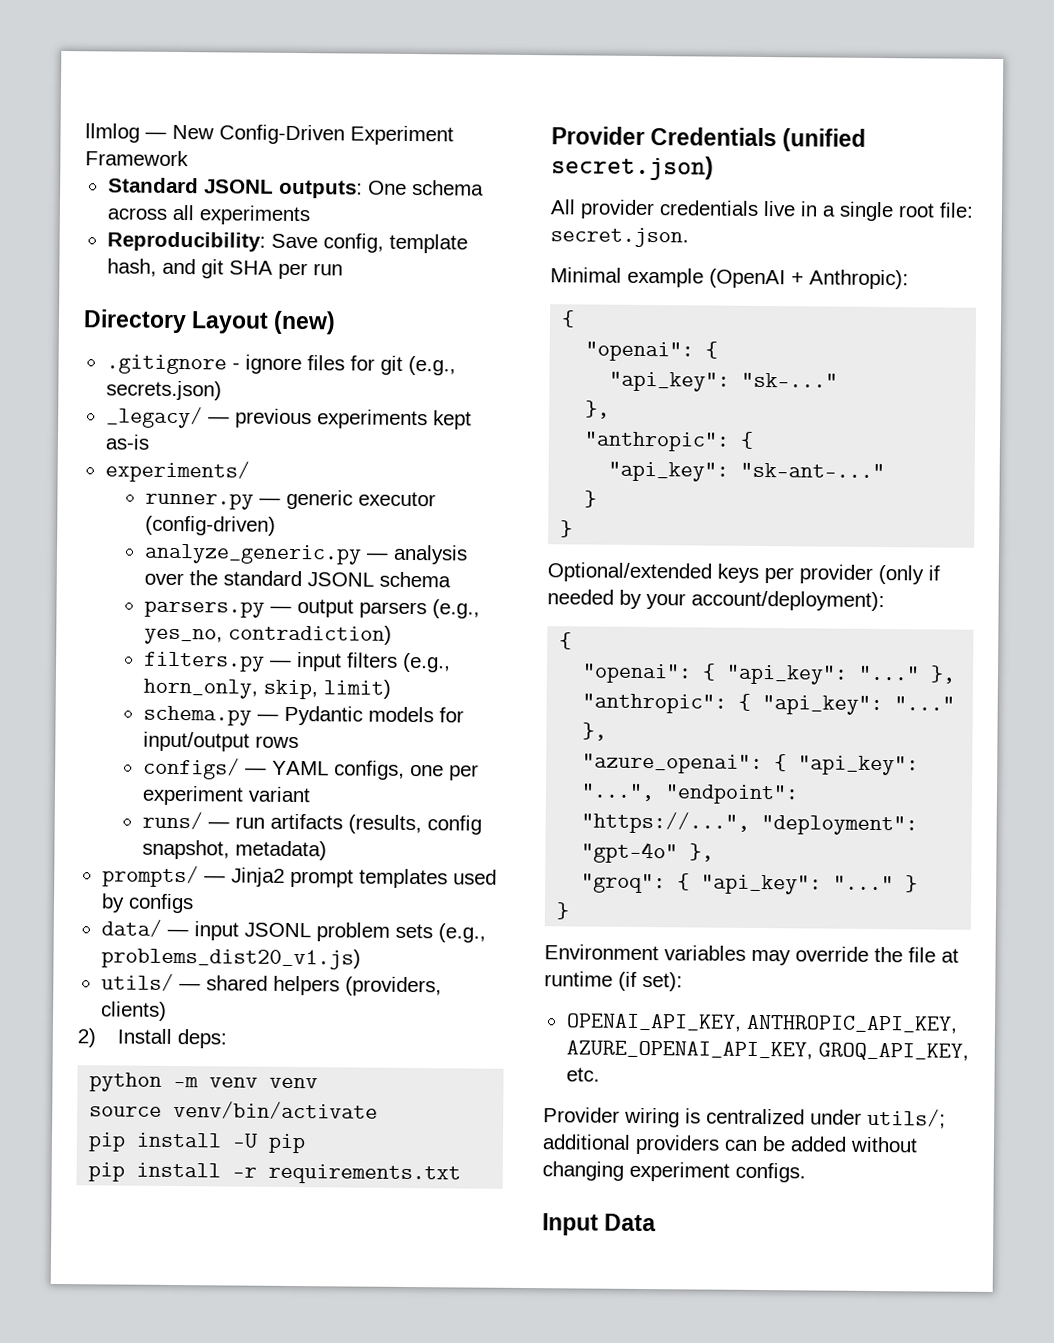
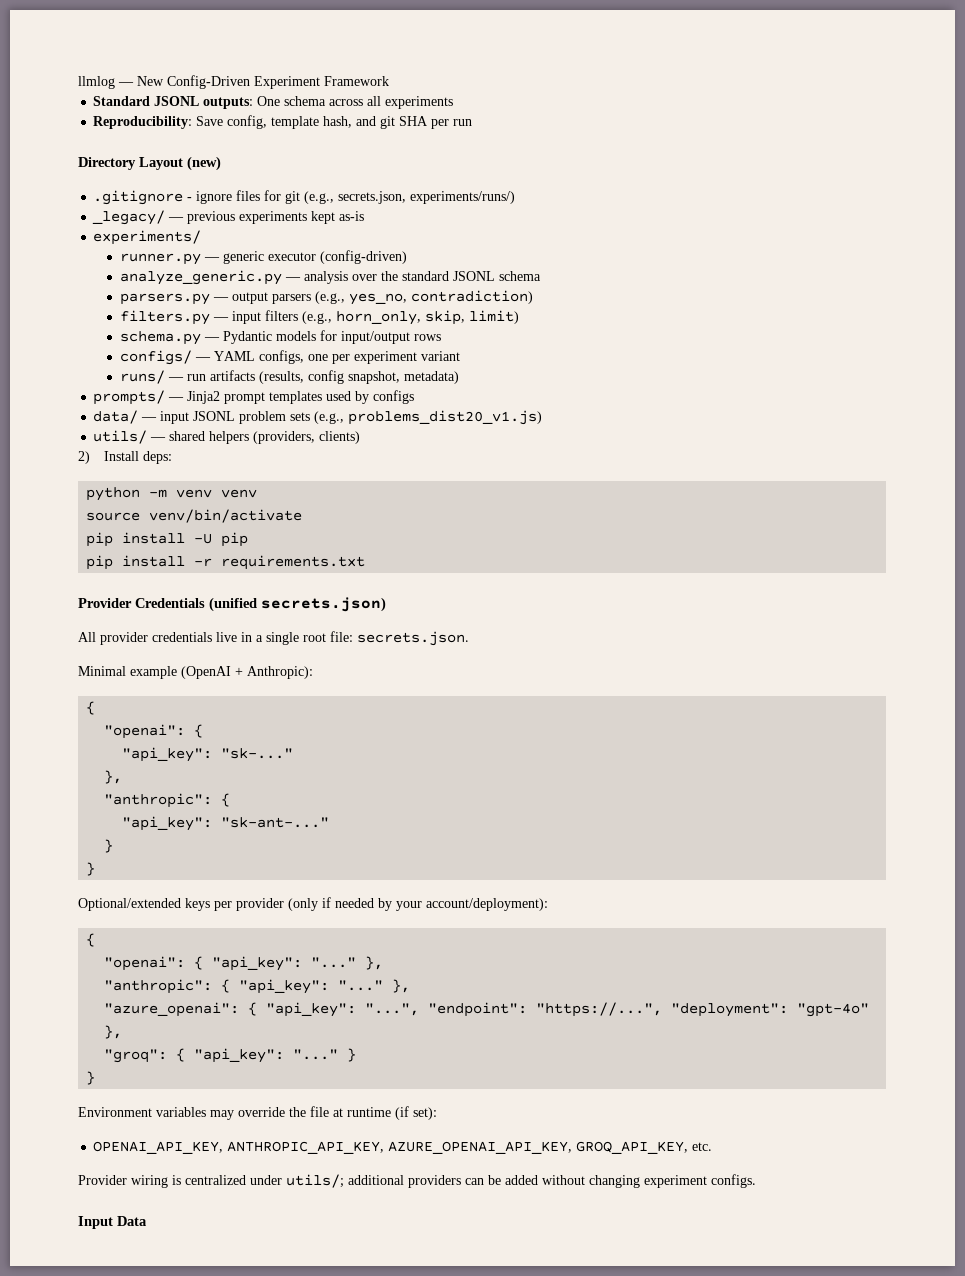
[105,380,222,401] secrets.json) -> [338,191,516,204] secrets.json, experiments/runs/)
[551,155,714,181] secret.json) -> [261,597,386,612] secrets.json)
[550,227,689,248] secret.json. -> [357,631,469,646] secrets.json.

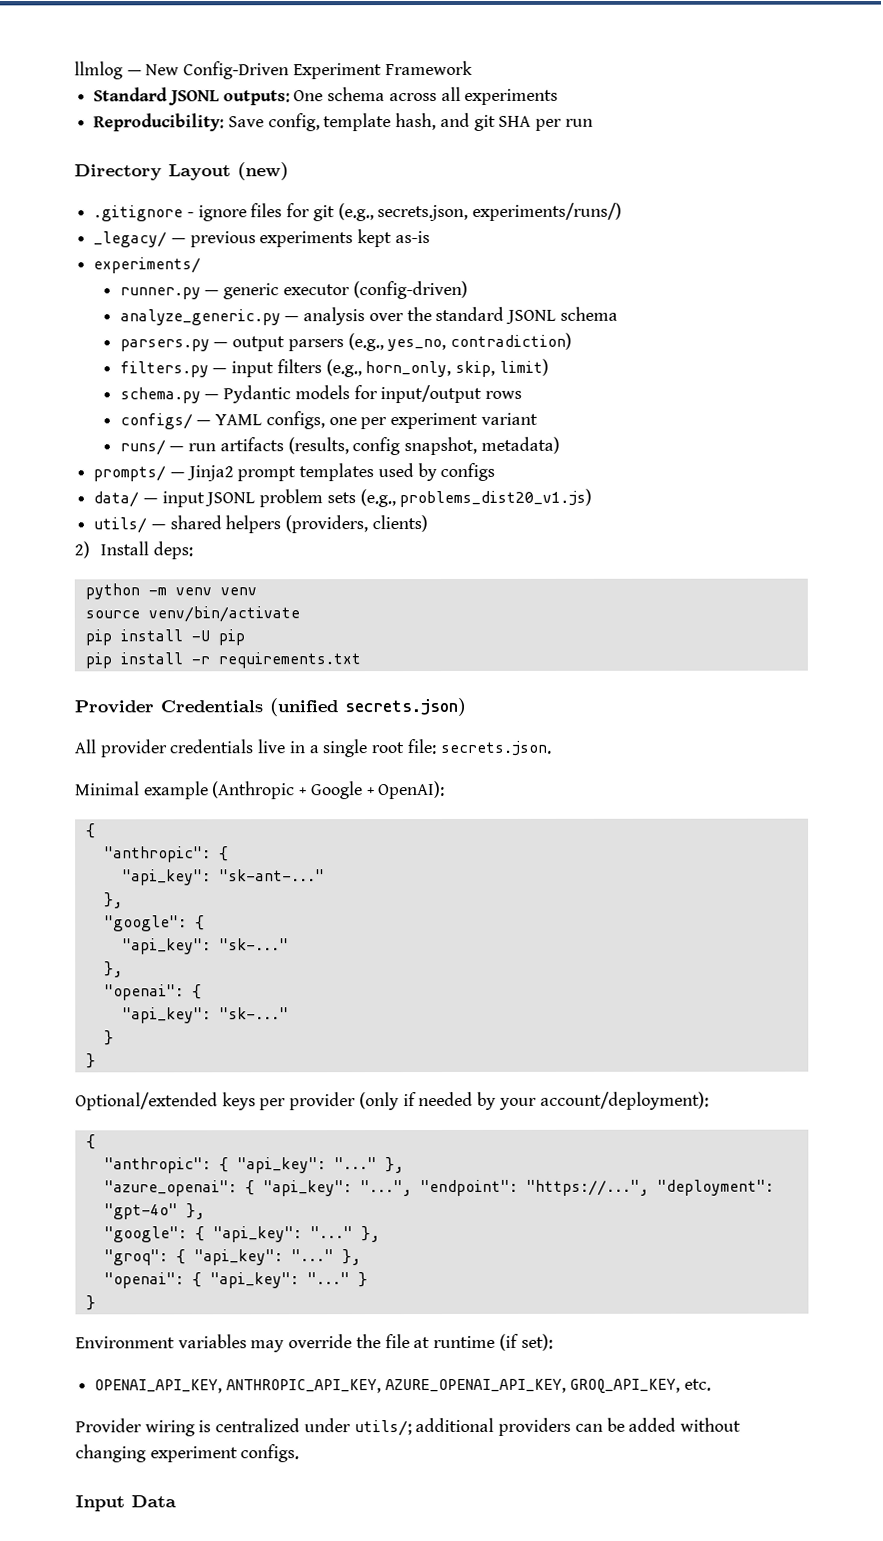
[181,666,313,679] [86,701,96,715] [104,724,186,739] (OpenAI + Anthropic): // { // "openai": -> [212,780,446,800] [85,823,96,839] [103,846,229,863] [121,869,325,886] [103,892,123,909] [103,915,187,932] (Anthropic + Google + OpenAI): // { // "anthropic": { // "api_key": "sk-ant-..." // }, // "google":
[104,793,231,808] [122,816,330,831] "anthropic": { // "api_key": "sk-ant-..." -> [103,984,202,1001] [121,1007,289,1024] "openai": { // "api_key": "sk-..."
[104,956,384,971] // "openai": { "api_key": "..." }, -> (96, 1142) none
(123, 1032) none -> [103,1226,380,1243] // "google": { "api_key": "..." },
(339, 1054) none -> [341,1249,361,1266] [103,1272,350,1289] }, // "openai": { "api_key": "..."

